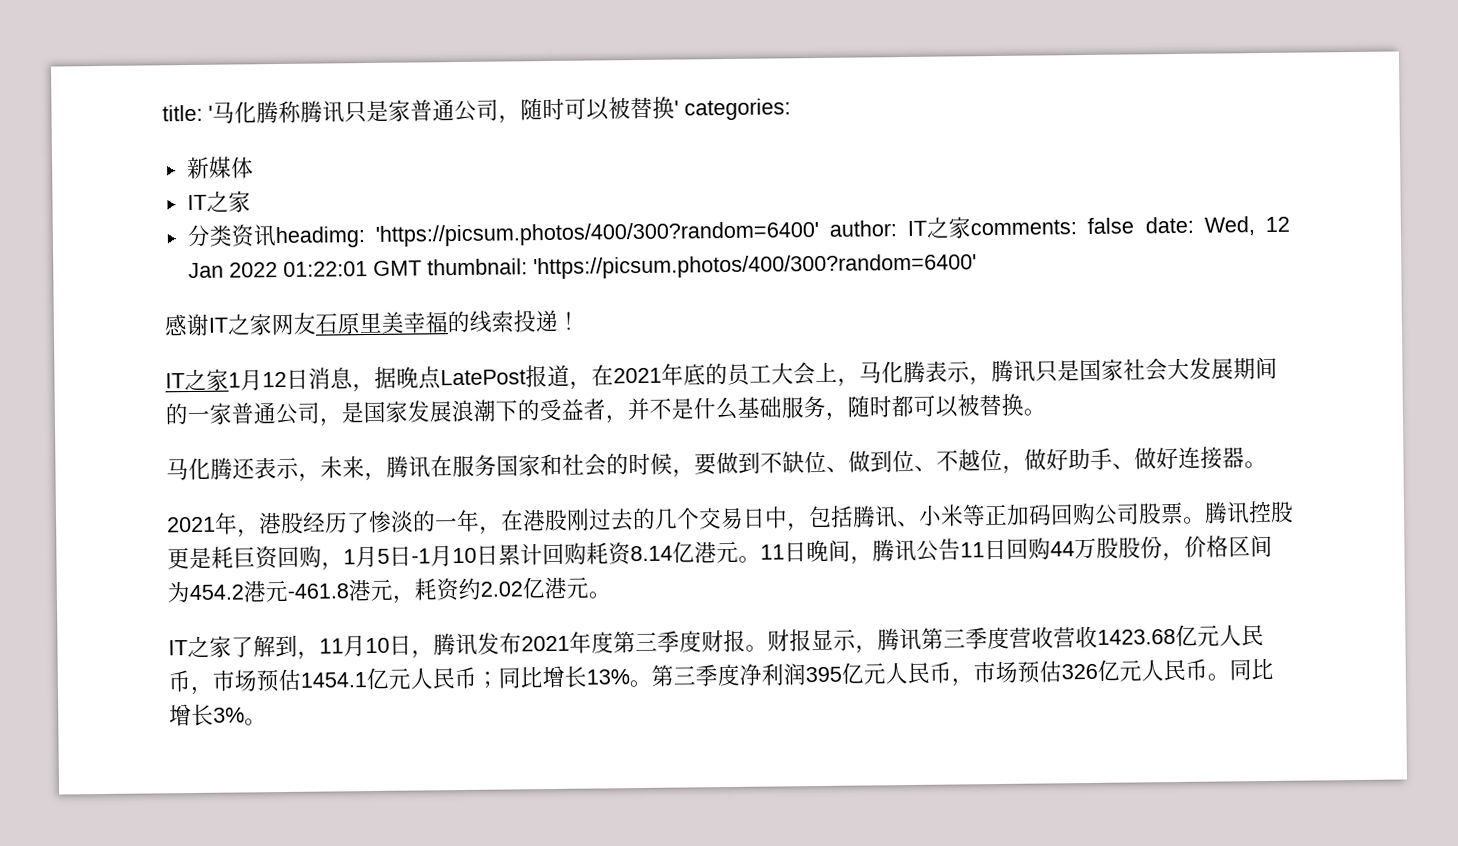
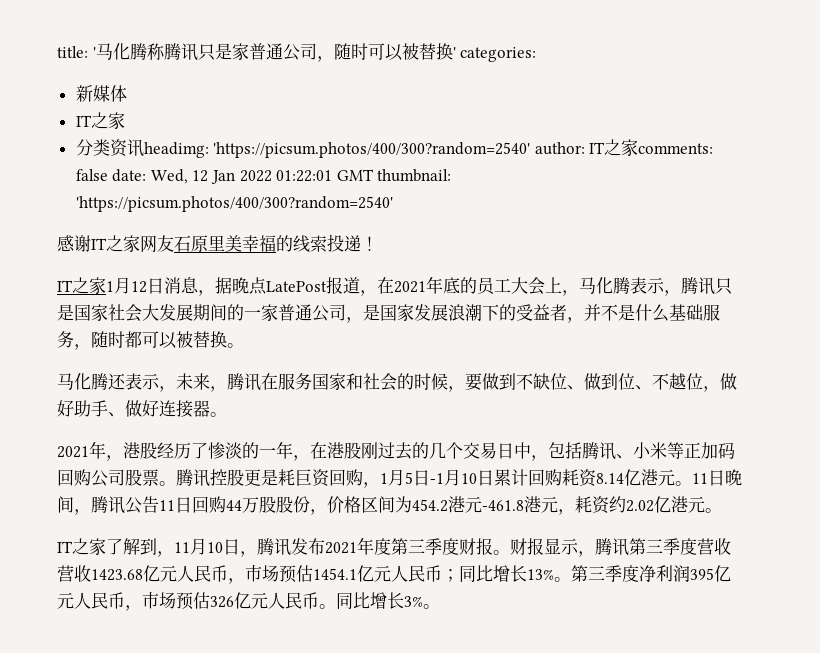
[374,220,819,247] 'https://picsum.photos/400/300?random=6400' -> [213,142,531,158] 'https://picsum.photos/400/300?random=2540'
[532,253,977,280] 'https://picsum.photos/400/300?random=6400' -> [75,196,393,212] 'https://picsum.photos/400/300?random=2540'

